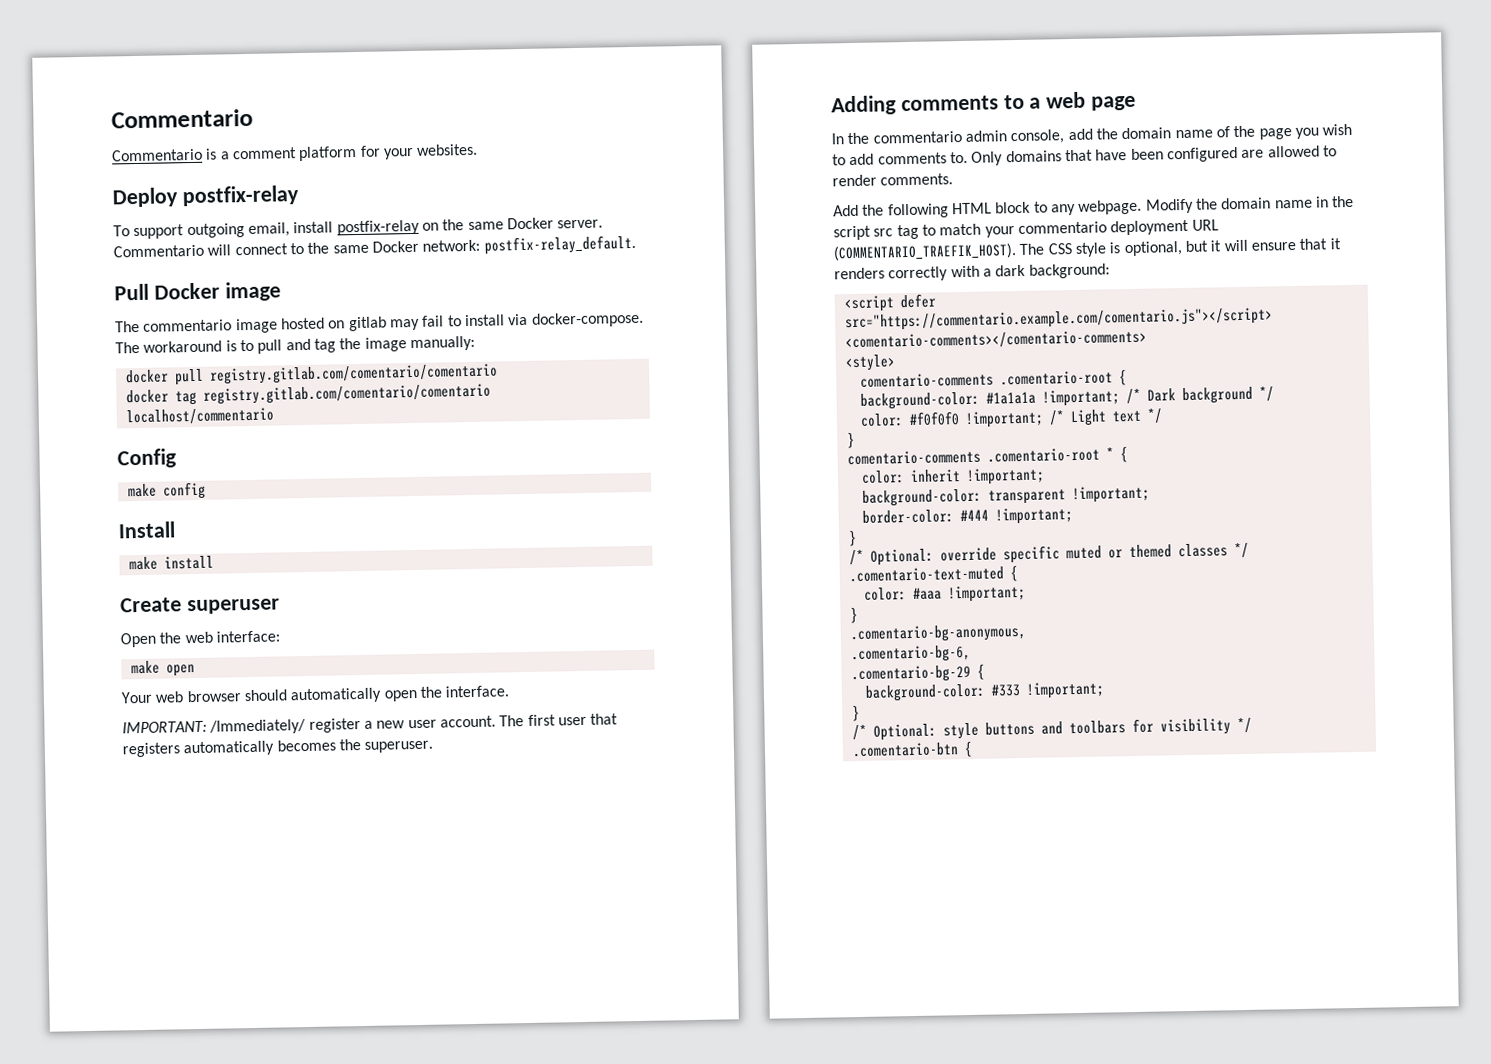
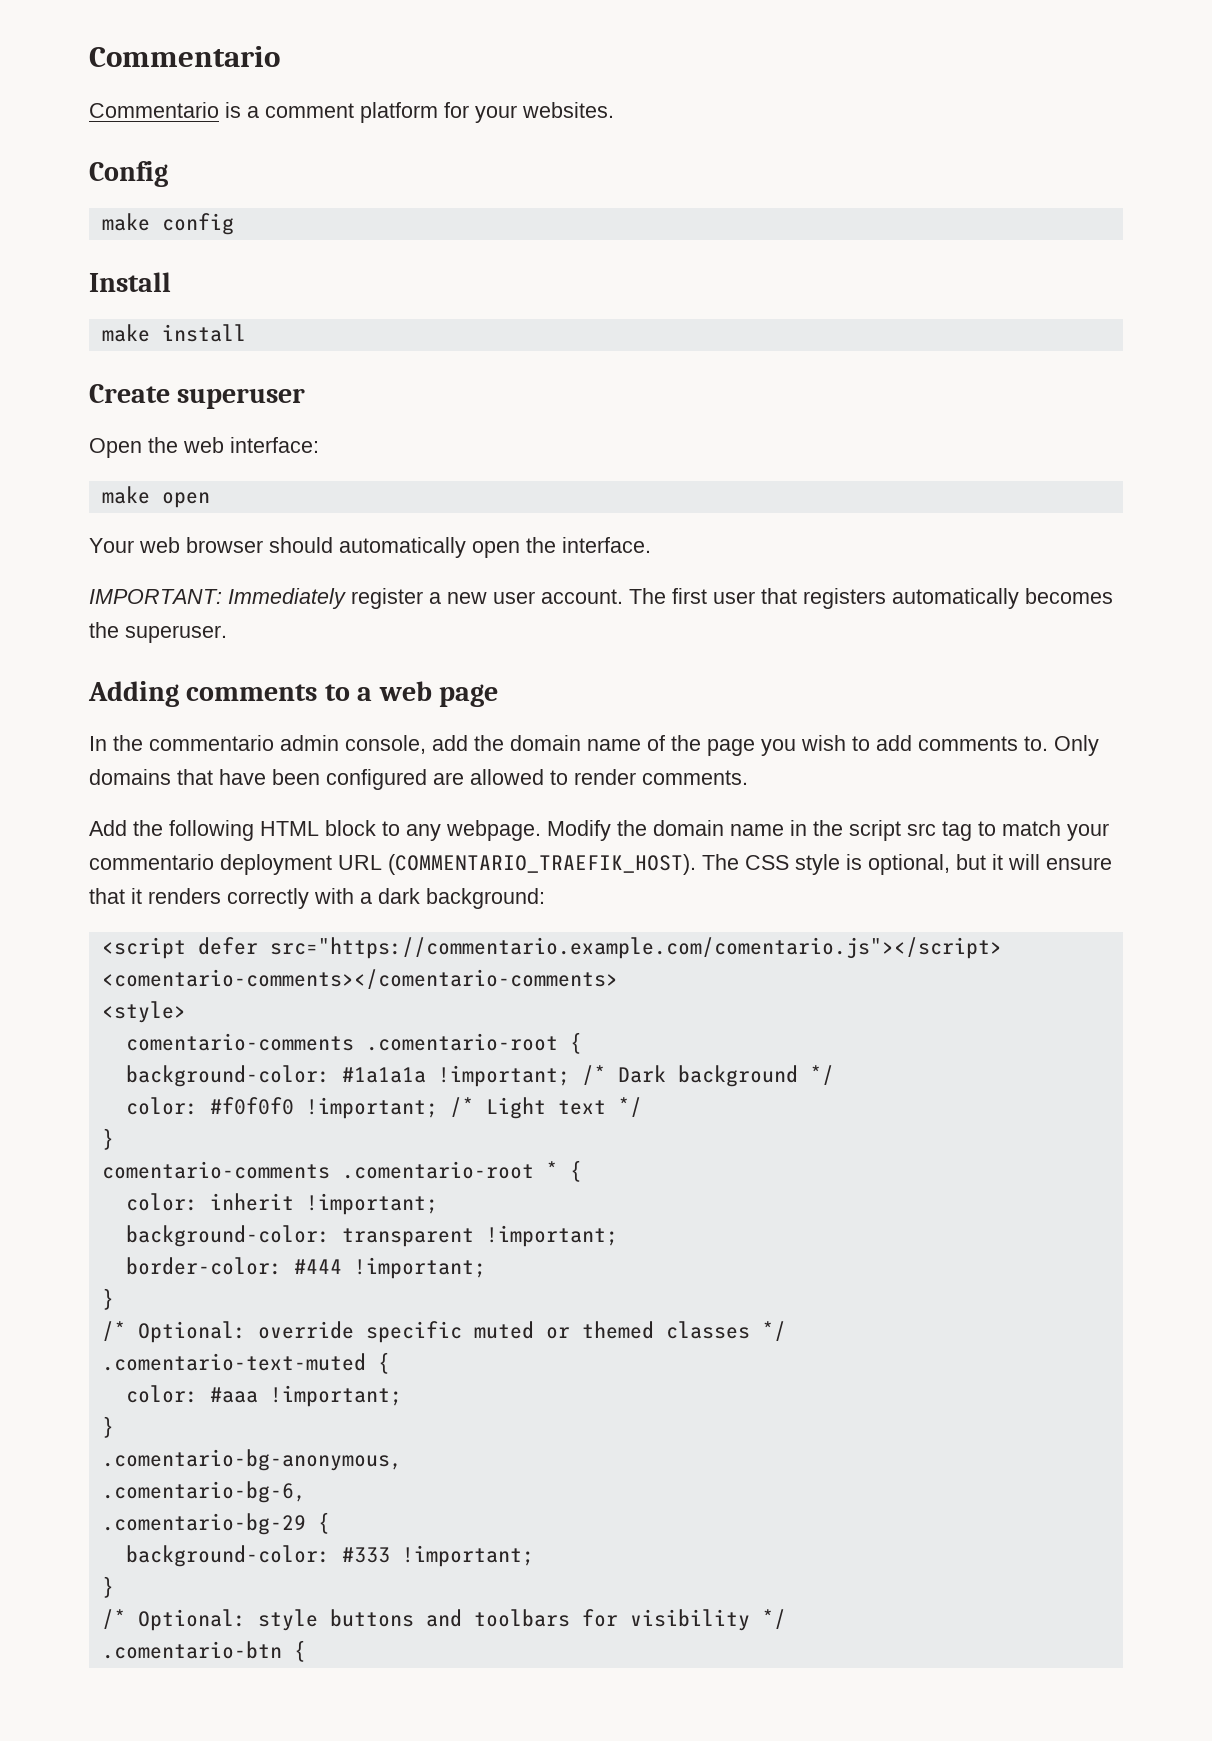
[112,185,299,208] [113,217,604,240] [113,234,636,258] [114,281,281,302] [115,311,644,334] [115,335,475,354] [124,363,498,386] [125,383,491,406] [125,407,274,426] // Deploy postfix-relay // To support outgoing email, install postfix-relay on the same Docker server. Commentario will connect to the same Docker network: postfix-relay_default. // Pull Docker image // The commentario image hosted on gitlab may fail to install via docker-compose. The workaround is to pull and tag the image manually: // docker pull registry.gitlab.com/comentario/comentario // docker tag registry.gitlab.com/comentario/comentario localhost/commentario -> (614, 110) none
[209,719,307,735] /Immediately/ -> [228,588,346,609] Immediately

